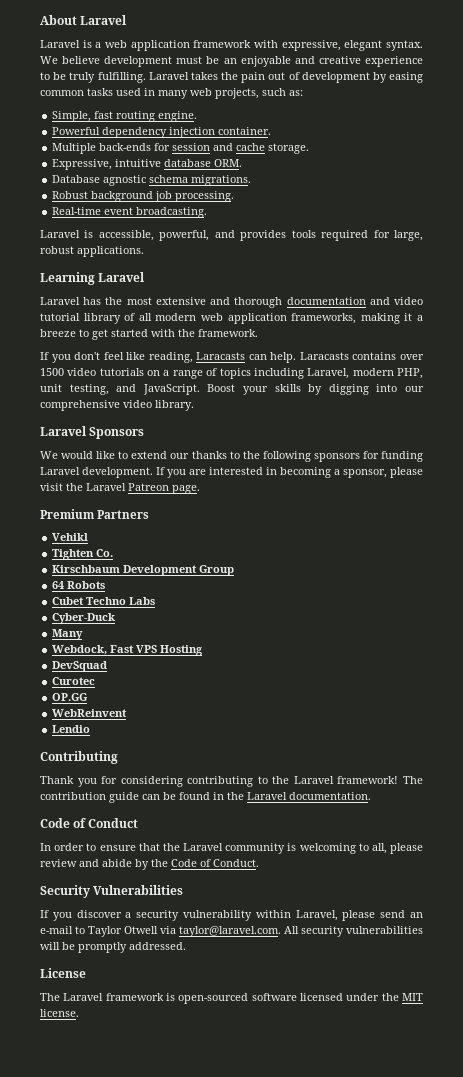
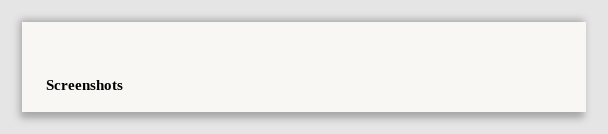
[40,15,128,25] [40,40,423,51] [40,56,423,67] [40,72,424,83] [40,88,303,99] [52,111,198,122] [52,127,272,138] [52,143,310,154] [52,159,243,170] [52,175,252,186] [52,191,235,202] [52,207,208,218] [40,230,424,241] [40,246,144,257] [40,272,146,285] [40,297,424,308] [40,313,423,324] [40,329,258,340] [40,352,425,363] [40,368,424,379] [40,384,425,395] [40,400,194,411] [40,426,145,439] [40,451,423,462] [40,467,423,478] [40,483,200,494] [40,509,150,519] [52,533,89,541] [52,549,114,560] [52,565,235,576] [52,581,106,589] [52,597,156,605] [52,613,116,624] [52,629,84,640] [52,645,204,656] [52,661,108,672] [52,677,96,685] [52,693,89,701] [52,709,128,717] [52,725,91,733] [40,751,118,764] [40,776,423,787] [40,792,371,803] [40,818,139,828] [40,843,424,854] [40,859,259,870] [40,885,184,898] [40,910,424,921] [40,926,423,937] [40,942,186,953] [40,968,86,978] [40,993,423,1004] [40,1009,79,1017] About Laravel // Laravel is a web application framework with expressive, elegant syntax. We believe development must be an enjoyable and creative experience to be truly fulfilling. Laravel takes the pain out of development by easing common tasks used in many web projects, such as: // Simple, fast routing engine. // Powerful dependency injection container. // Multiple back-ends for session and cache storage. // Expressive, intuitive database ORM. // Database agnostic schema migrations. // Robust background job processing. // Real-time event broadcasting. // Laravel is accessible, powerful, and provides tools required for large, robust applications. // Learning Laravel // Laravel has the most extensive and thorough documentation and video tutorial library of all modern web application frameworks, making it a breeze to get started with the framework. // If you don't feel like reading, Laracasts can help. Laracasts contains over 1500 video tutorials on a range of topics including Laravel, modern PHP, unit testing, and JavaScript. Boost your skills by digging into our comprehensive video library. // Laravel Sponsors // We would like to extend our thanks to the following sponsors for funding Laravel development. If you are interested in becoming a sponsor, please visit the Laravel Patreon page. // Premium Partners // Vehikl // Tighten Co. // Kirschbaum Development Group // 64 Robots // Cubet Techno Labs // Cyber-Duck // Many // Webdock, Fast VPS Hosting // DevSquad // Curotec // OP.GG // WebReinvent // Lendio // Contributing // Thank you for considering contributing to the Laravel framework! The contribution guide can be found in the Laravel documentation. // Code of Conduct // In order to ensure that the Laravel community is welcoming to all, please review and abide by the Code of Conduct. // Security Vulnerabilities // If you discover a security vulnerability within Laravel, please send an e-mail to Taylor Otwell via taylor@laravel.com. All security vulnerabilities will be promptly addressed. // License // The Laravel framework is open-sourced software licensed under the MIT license. -> [46,80,123,90] Screenshots

